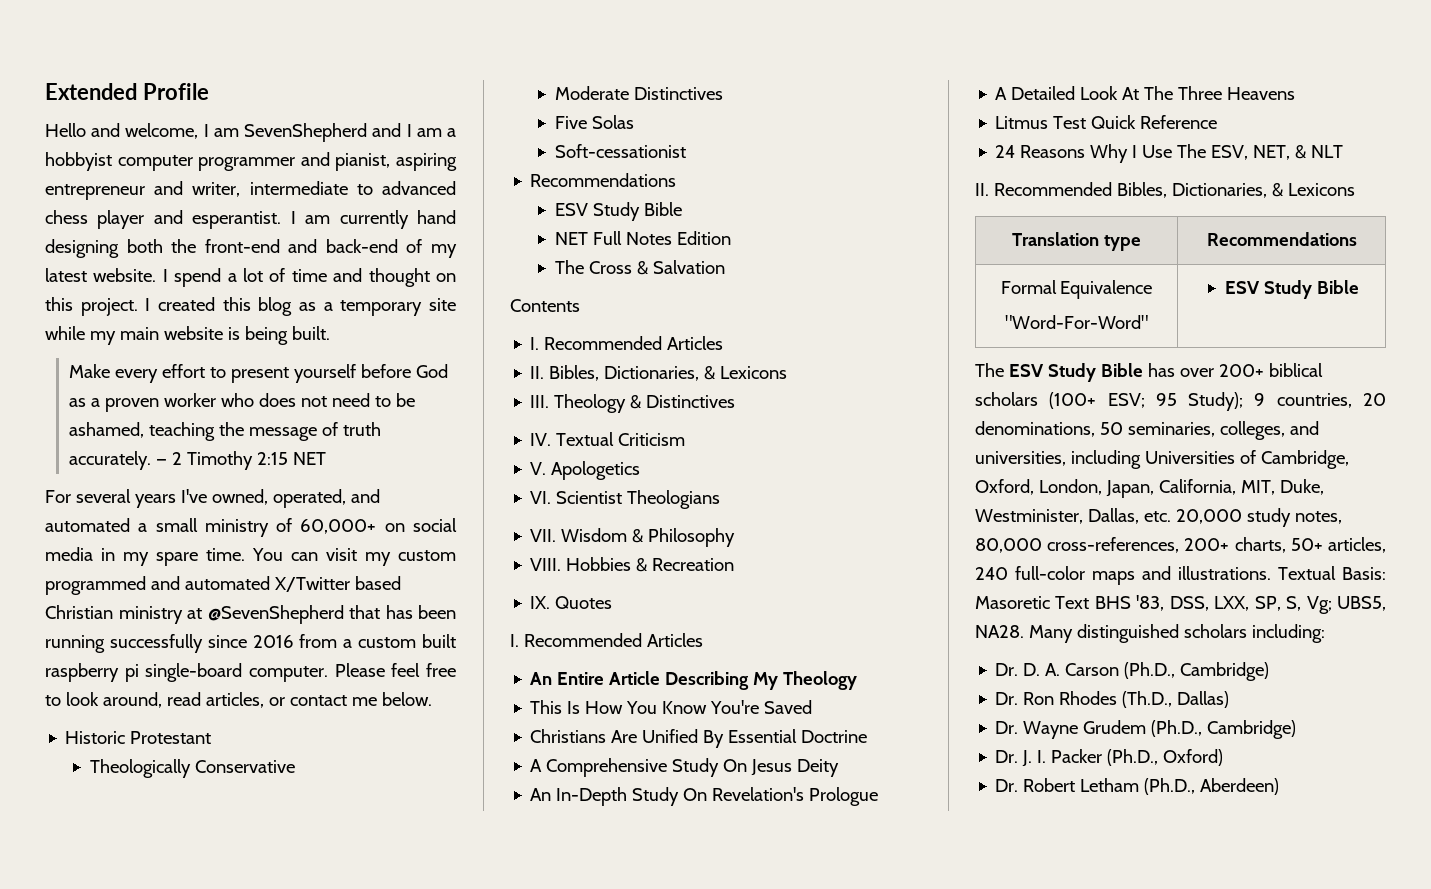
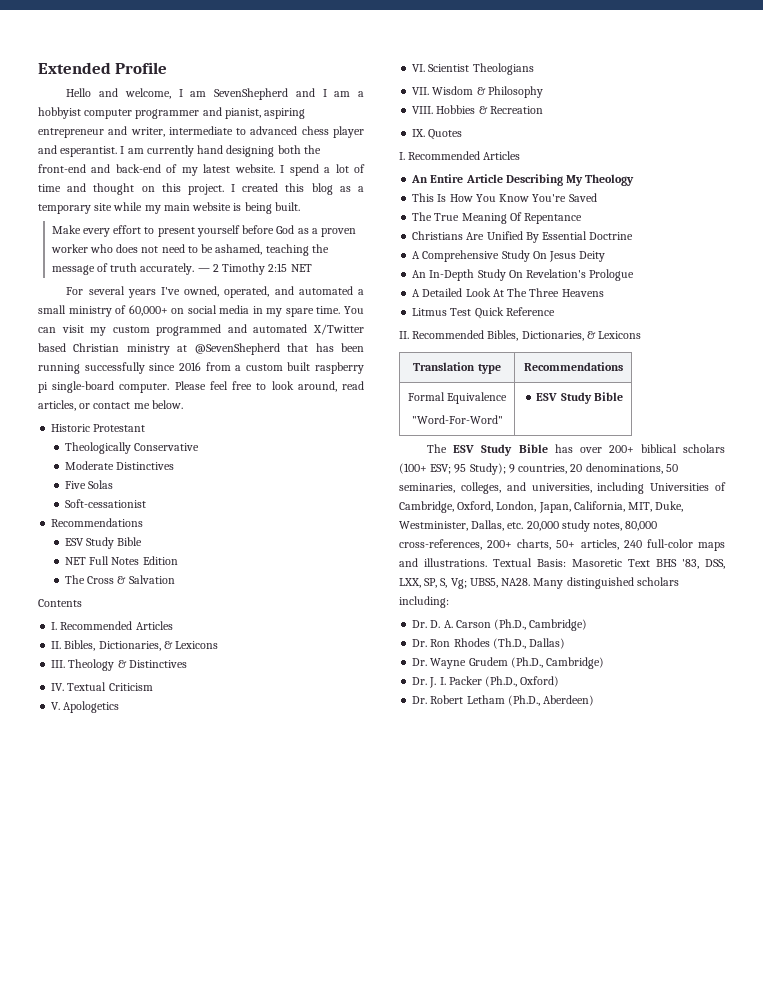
(813, 707) none -> [412,212,583,224] // The True Meaning Of Repentance
[995,144,1344,163] // 24 Reasons Why I Use The ESV, NET, & NLT -> (555, 311) none

